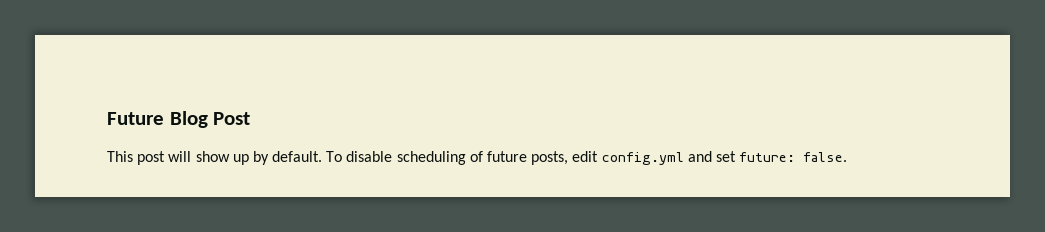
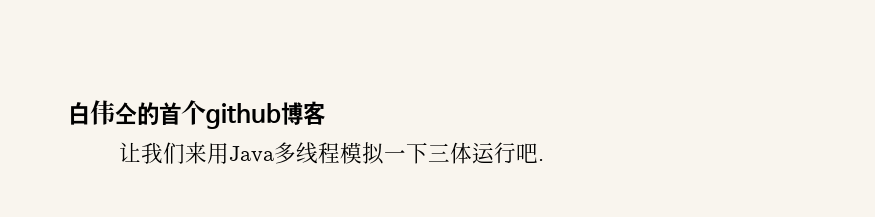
[107,111,251,128] [107,151,848,165] Future Blog Post // This post will show up by default. To disable scheduling of future posts, edit config.yml and set future: false. -> [68,100,325,129] [119,142,545,165] 白伟仝的首个github博客 // 让我们来用Java多线程模拟一下三体运行吧.

